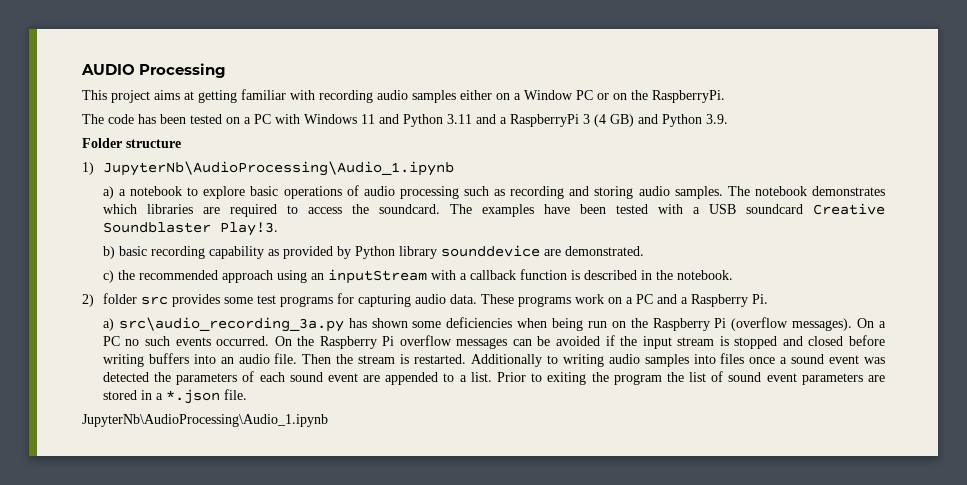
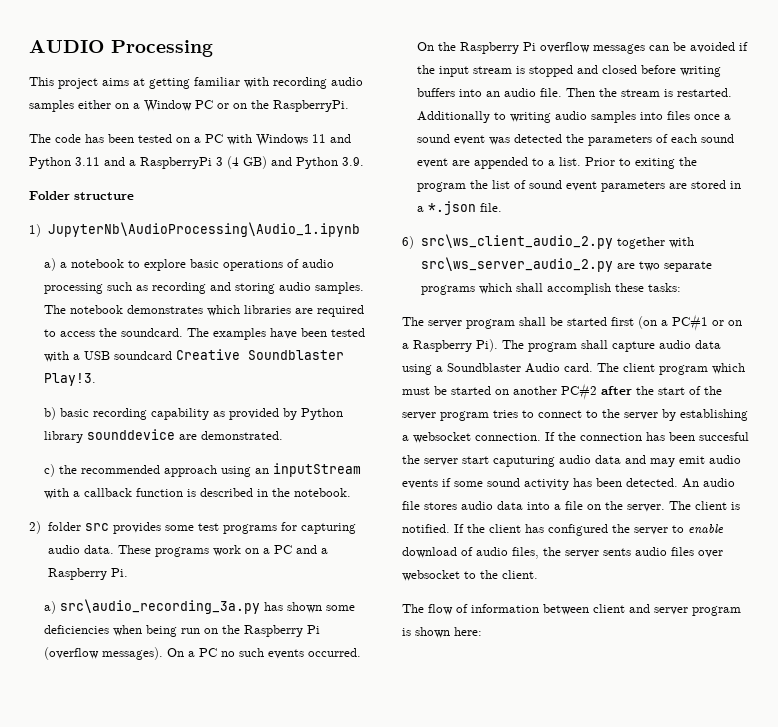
[82,414,328,427] JupyterNb\AudioProcessing\Audio_1.ipynb -> [402,234,694,249] [420,257,712,272] [420,283,681,295] [402,314,742,331] [402,339,721,352] [402,363,745,375] [402,383,722,400] [402,409,748,421] [402,432,749,443] [402,455,741,467] [402,478,735,490] [402,501,740,512] [402,524,724,536] [402,547,723,559] [402,570,538,581] [402,604,741,616] [402,627,482,638] 6) src\ws_client_audio_2.py together with src\ws_server_audio_2.py are two separate programs which shall accomplish these tasks: // The server program shall be started first (on a PC#1 or on a Raspberry Pi). The program shall capture audio data using a Soundblaster Audio card. The client program which must be started on another PC#2 after the start of the server program tries to connect to the server by establishing a websocket connection. If the connection has been succesful the server start caputuring audio data and may emit audio events if some sound activity has been detected. An audio file stores audio data into a file on the server. The client is notified. If the client has configured the server to enable download of audio files, the server sents audio files over websocket to the client. // The flow of information between client and server program is shown here:

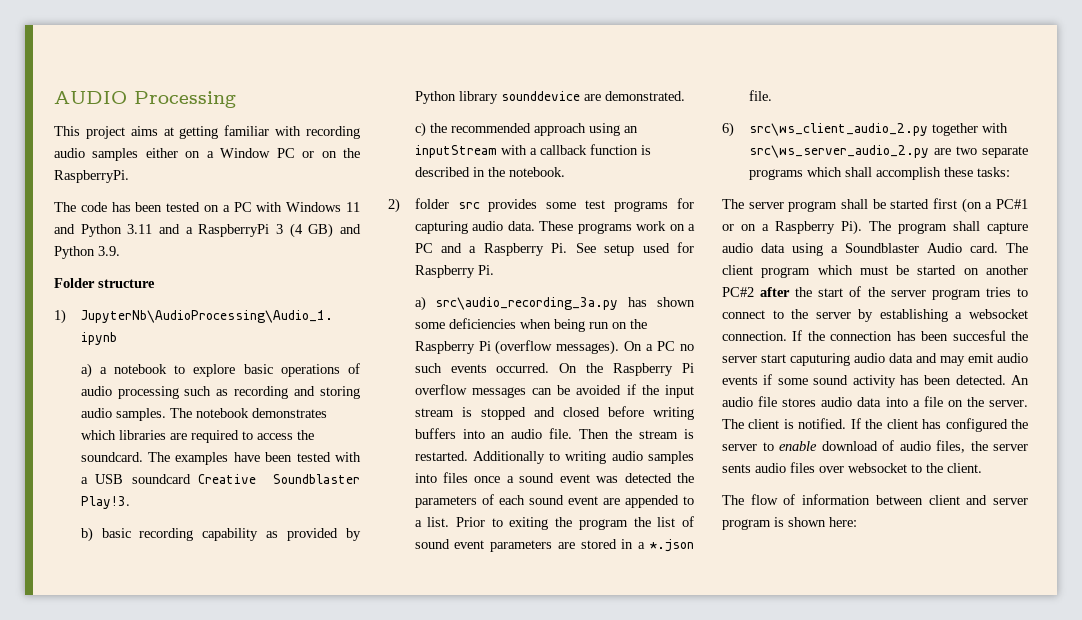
(128, 572) none -> [575,242,694,256] [414,265,494,278] See setup used for Raspberry Pi.

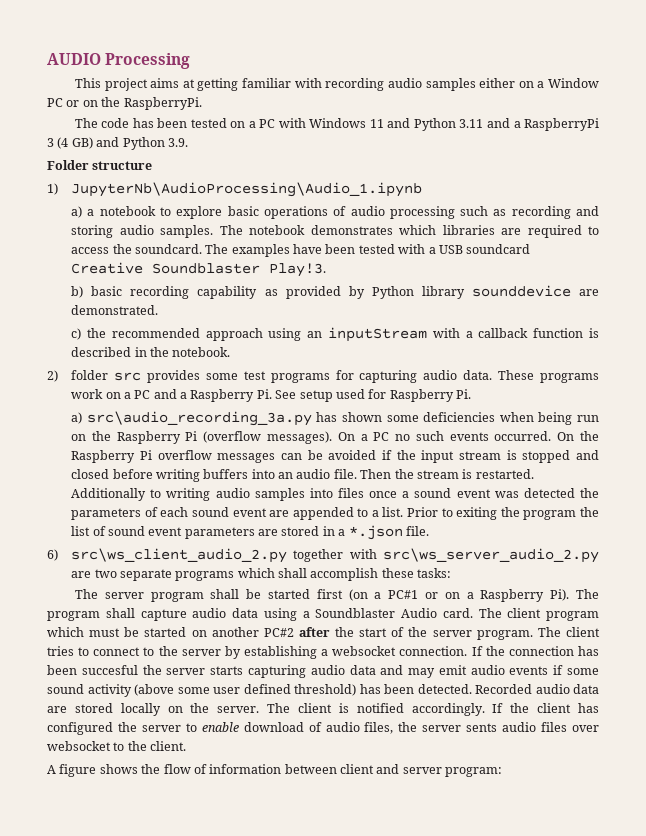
[931,289,981,300] program -> [476,627,600,640] program. The client
[761,353,850,366] start caputuring -> [210,665,306,678] starts capturing
[899,375,1029,385] [722,396,943,407] has been detected. An audio file stores audio data into a file -> [134,684,599,696] [47,703,161,716] (above some user defined threshold) has been detected. Recorded audio data are stored locally
[798,418,847,429] notified. -> [356,703,485,716] notified accordingly.
[722,495,744,505] The -> [47,764,161,777] A figure shows the
[722,517,857,530] program is shown here: -> [445,767,503,777] program:

